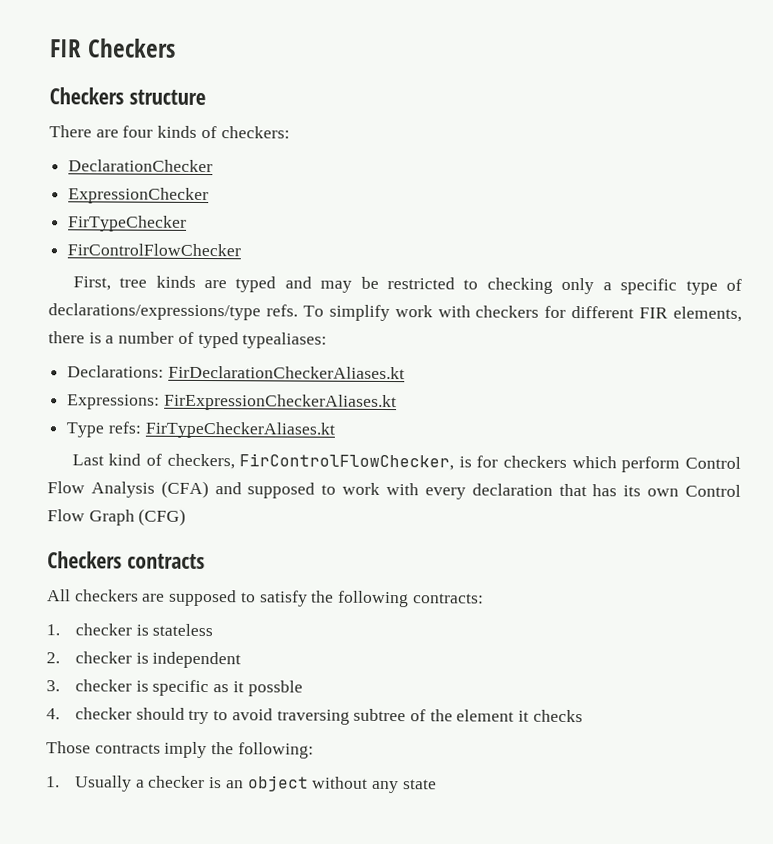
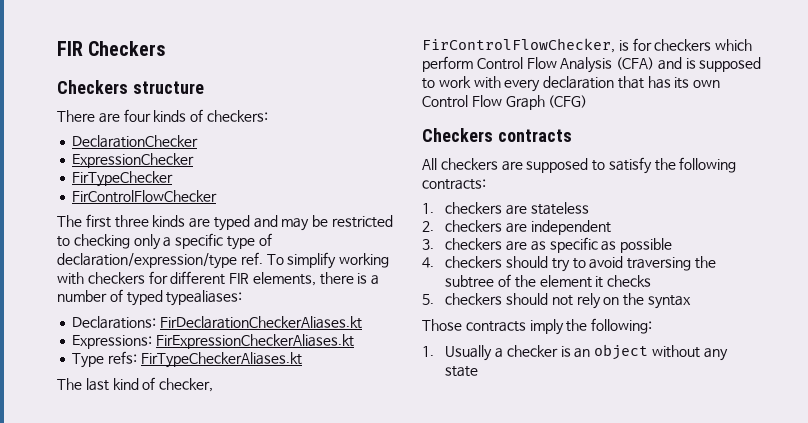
[72,276,148,291] First, tree -> [57,214,149,228] The first three
[48,303,298,321] declarations/expressions/type refs. -> [57,252,263,269] declaration/expression/type ref.
[394,305,433,318] work -> [339,253,390,268] working
[71,454,104,466] Last -> [57,378,109,391] The last
[166,453,235,470] checkers, -> [159,378,214,392] checker,
(242, 488) none -> [685,58,696,69] is
[74,623,149,636] checker is -> [445,202,527,215] checkers are
[74,651,149,664] checker is -> [445,220,527,233] checkers are
[74,679,303,697] checker is specific as it possble -> [445,237,673,253] checkers are as specific as possible
[74,707,132,720] checker -> [445,256,503,268] checkers
(350, 717) none -> [694,256,716,269] the
(583, 716) none -> [422,293,691,309] // 5. checkers should not rely on the syntax

